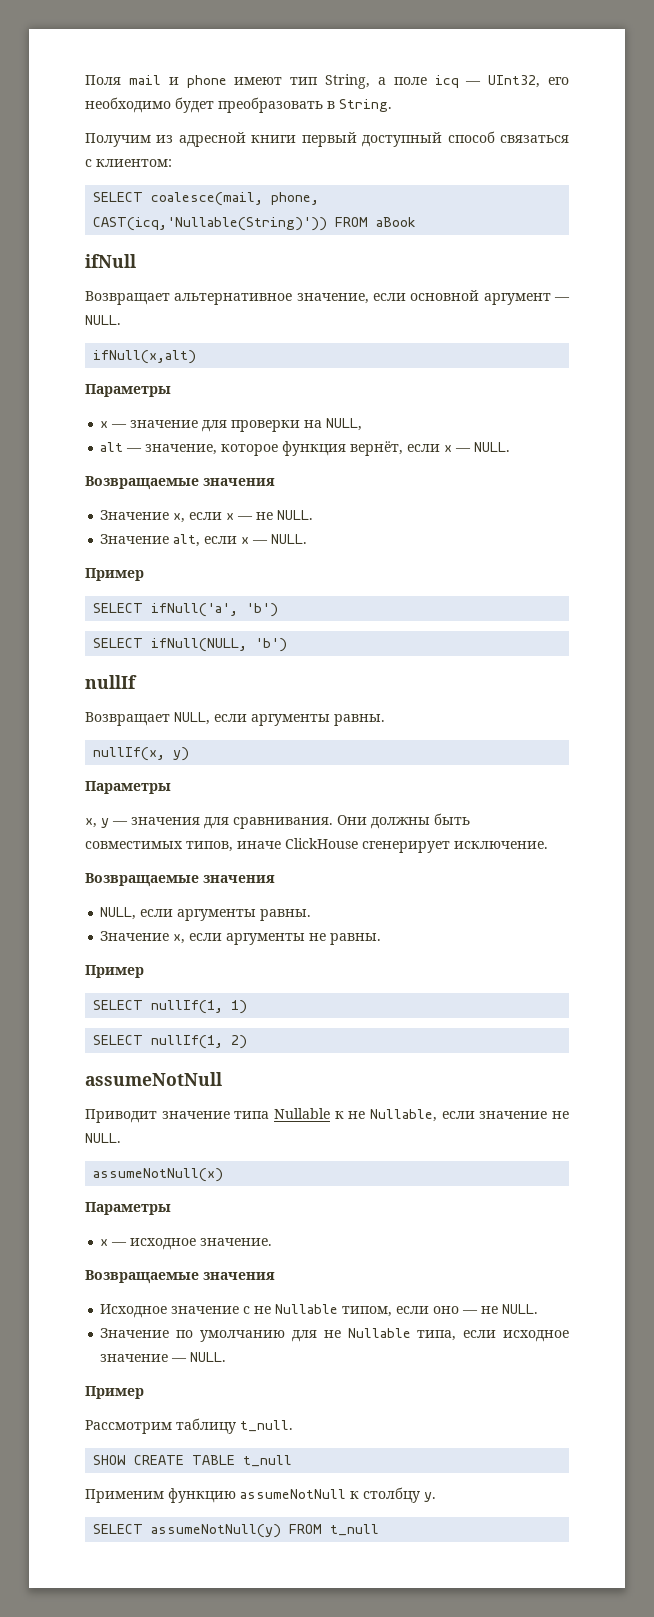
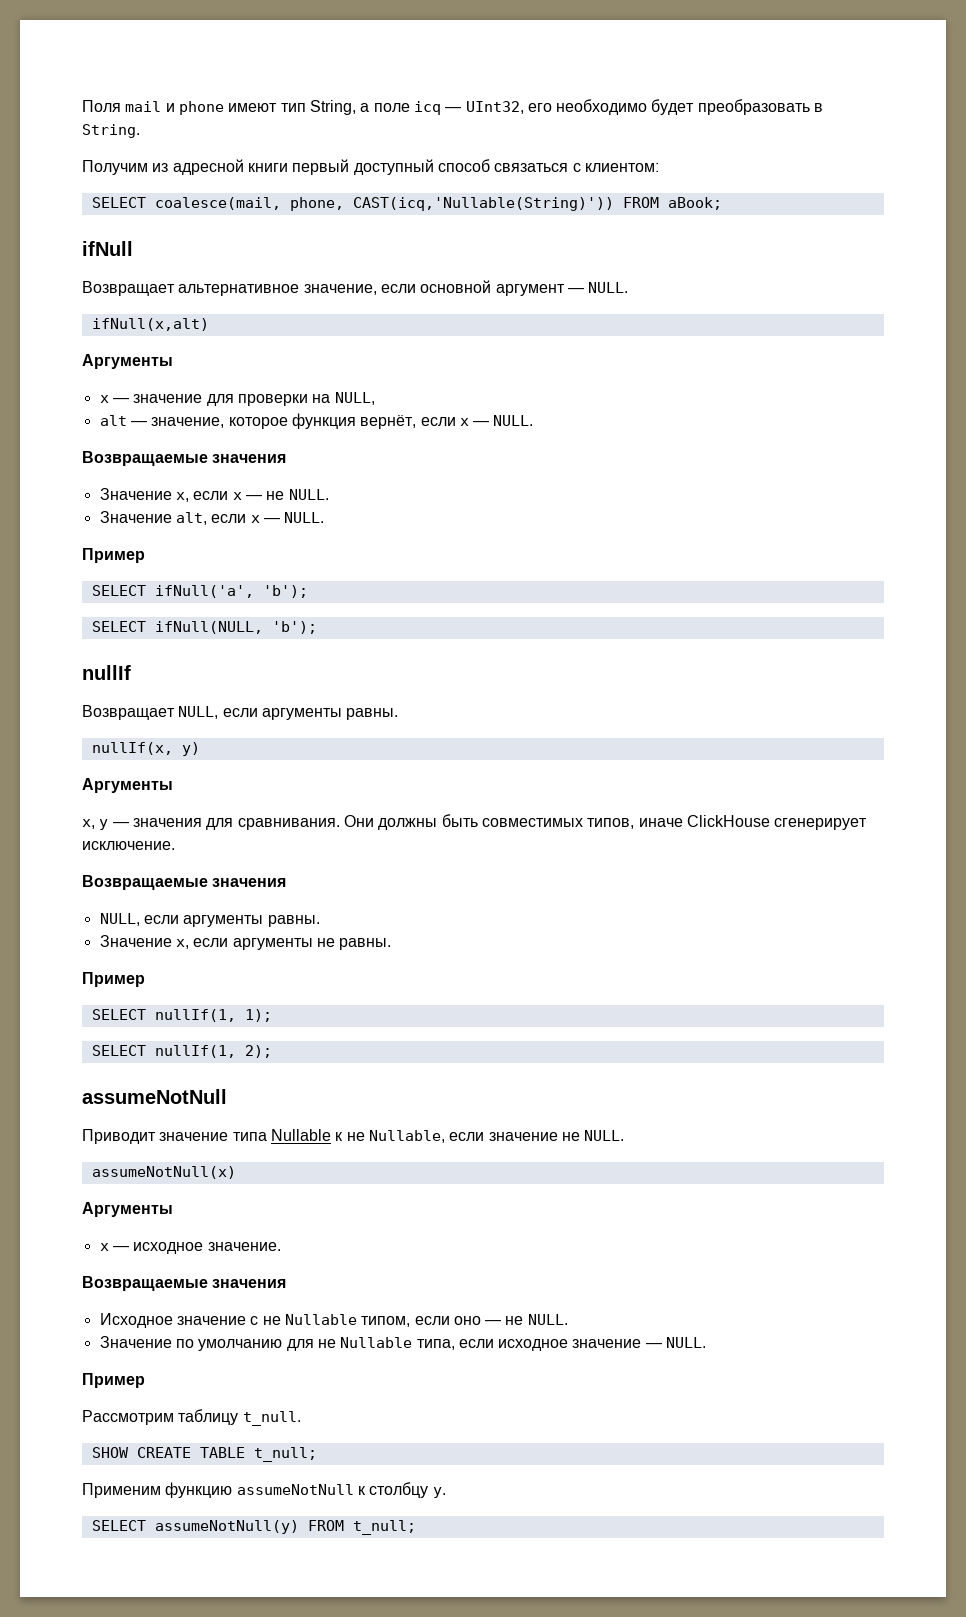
[376,217,417,227] aBook -> [667,197,722,210] aBook;
[85,384,171,397] Параметры -> [82,354,173,369] Аргументы
[246,603,279,617] 'b') -> [262,585,308,598] 'b');
[255,638,288,652] 'b') -> [271,621,317,634] 'b');
[85,781,171,794] Параметры -> [82,778,173,793] Аргументы
[231,1000,248,1014] [93,1035,248,1049] 1) // SELECT nullIf(1, 2) -> [244,1009,272,1022] [91,1045,272,1058] 1); // SELECT nullIf(1, 2);
[85,1202,171,1215] Параметры -> [82,1202,173,1217] Аргументы
[243,1455,293,1467] t_null -> [253,1447,317,1462] t_null;
[330,1524,380,1536] t_null -> [352,1520,416,1535] t_null;

